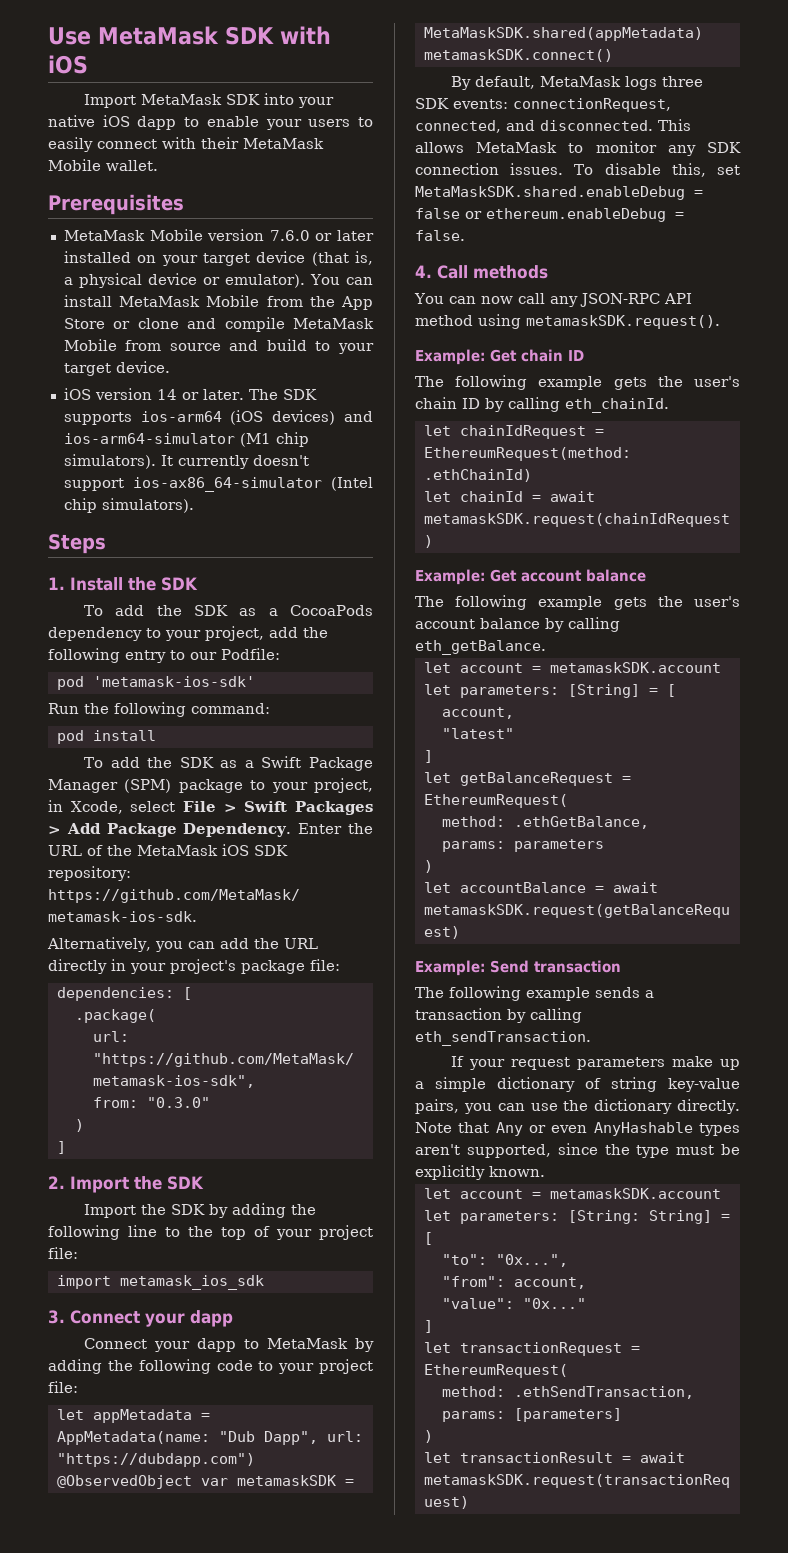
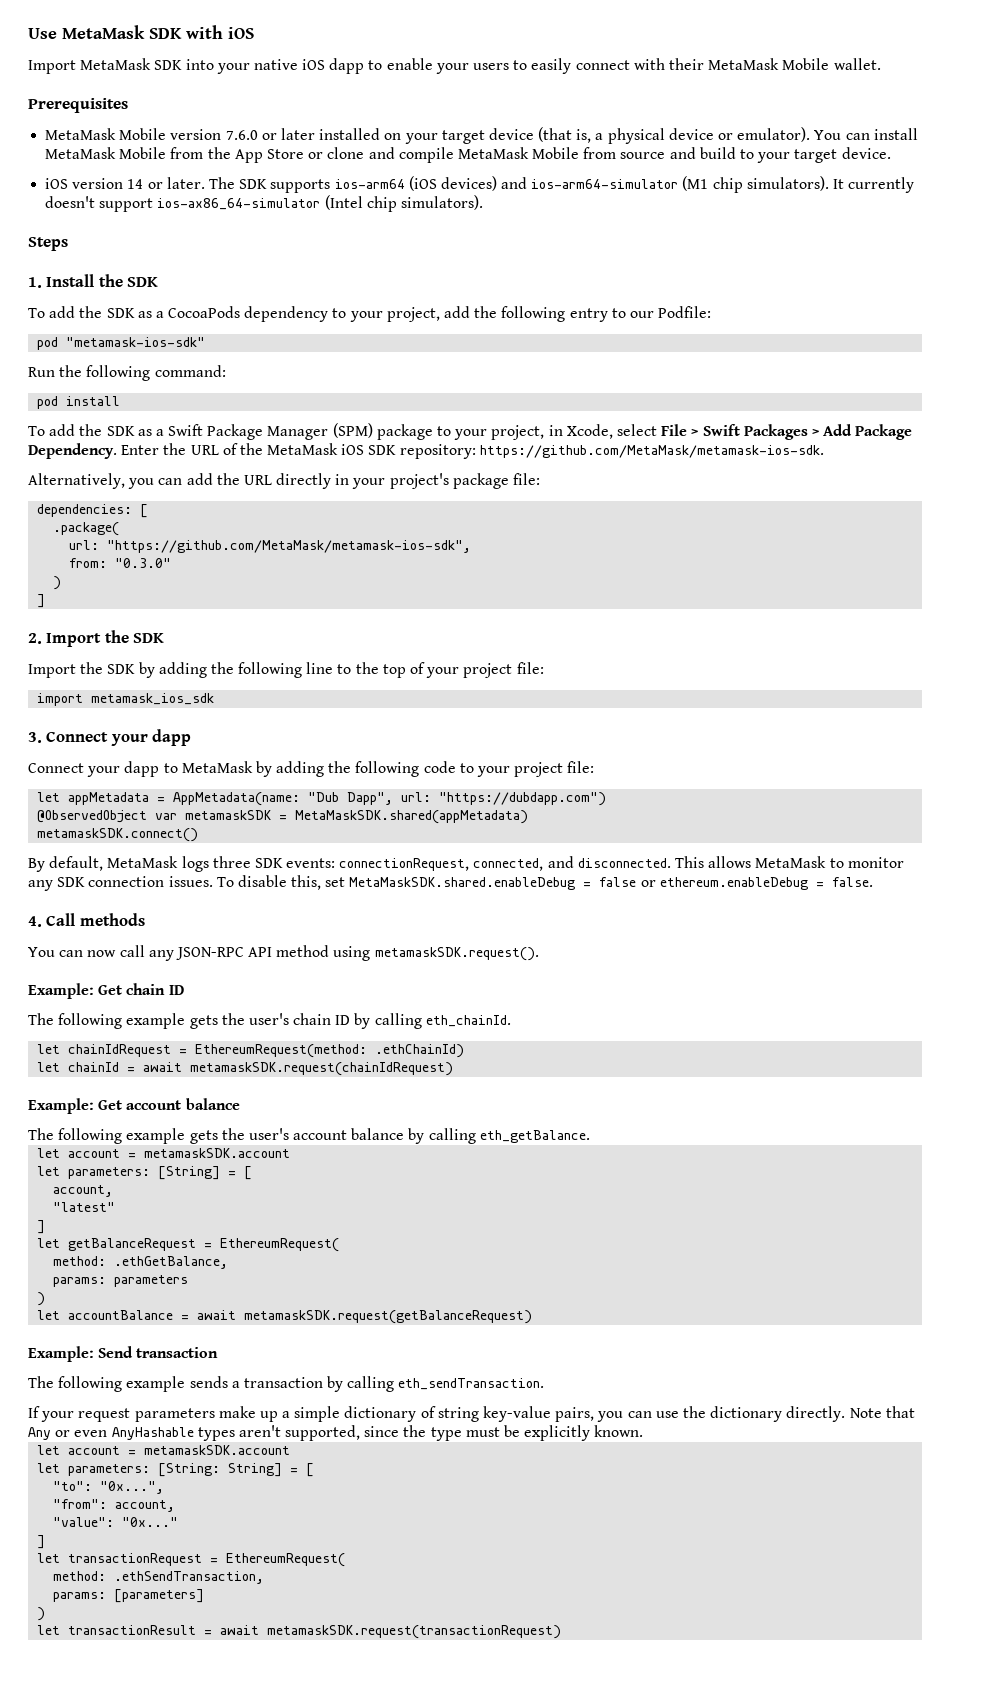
[92,676,255,687] 'metamask-ios-sdk' -> [66,337,206,347] "metamask-ios-sdk"

